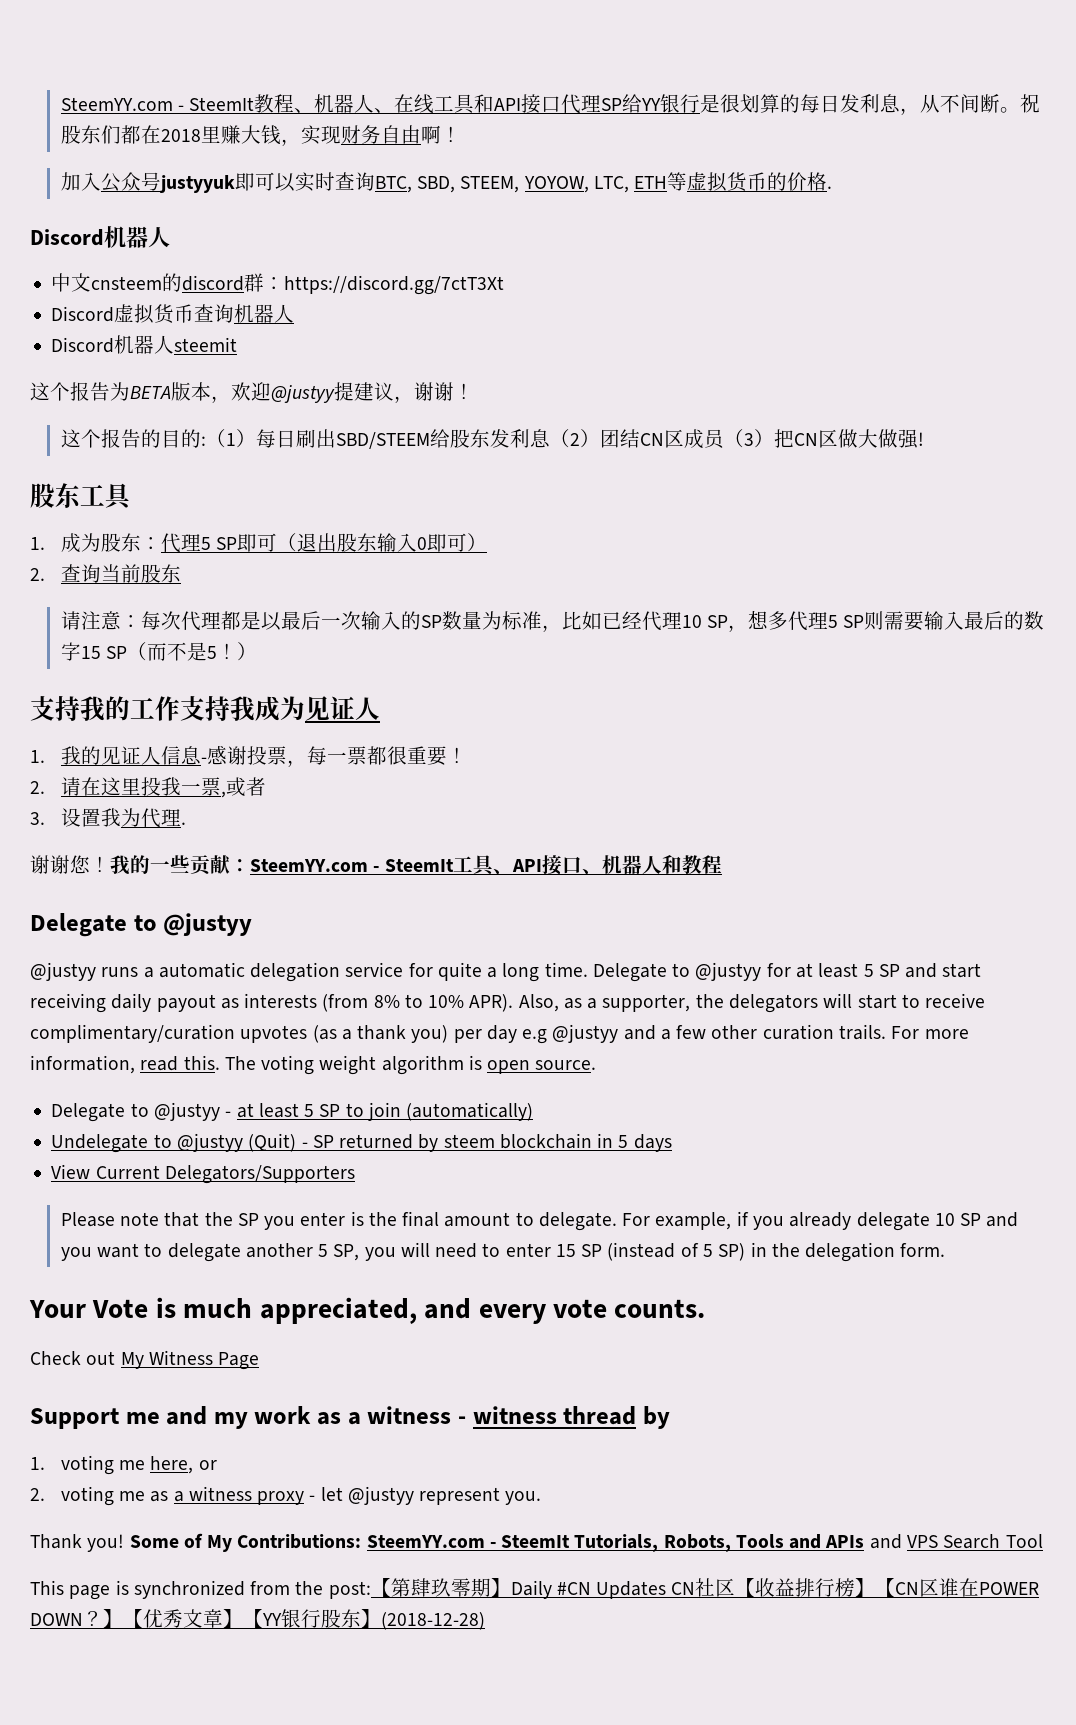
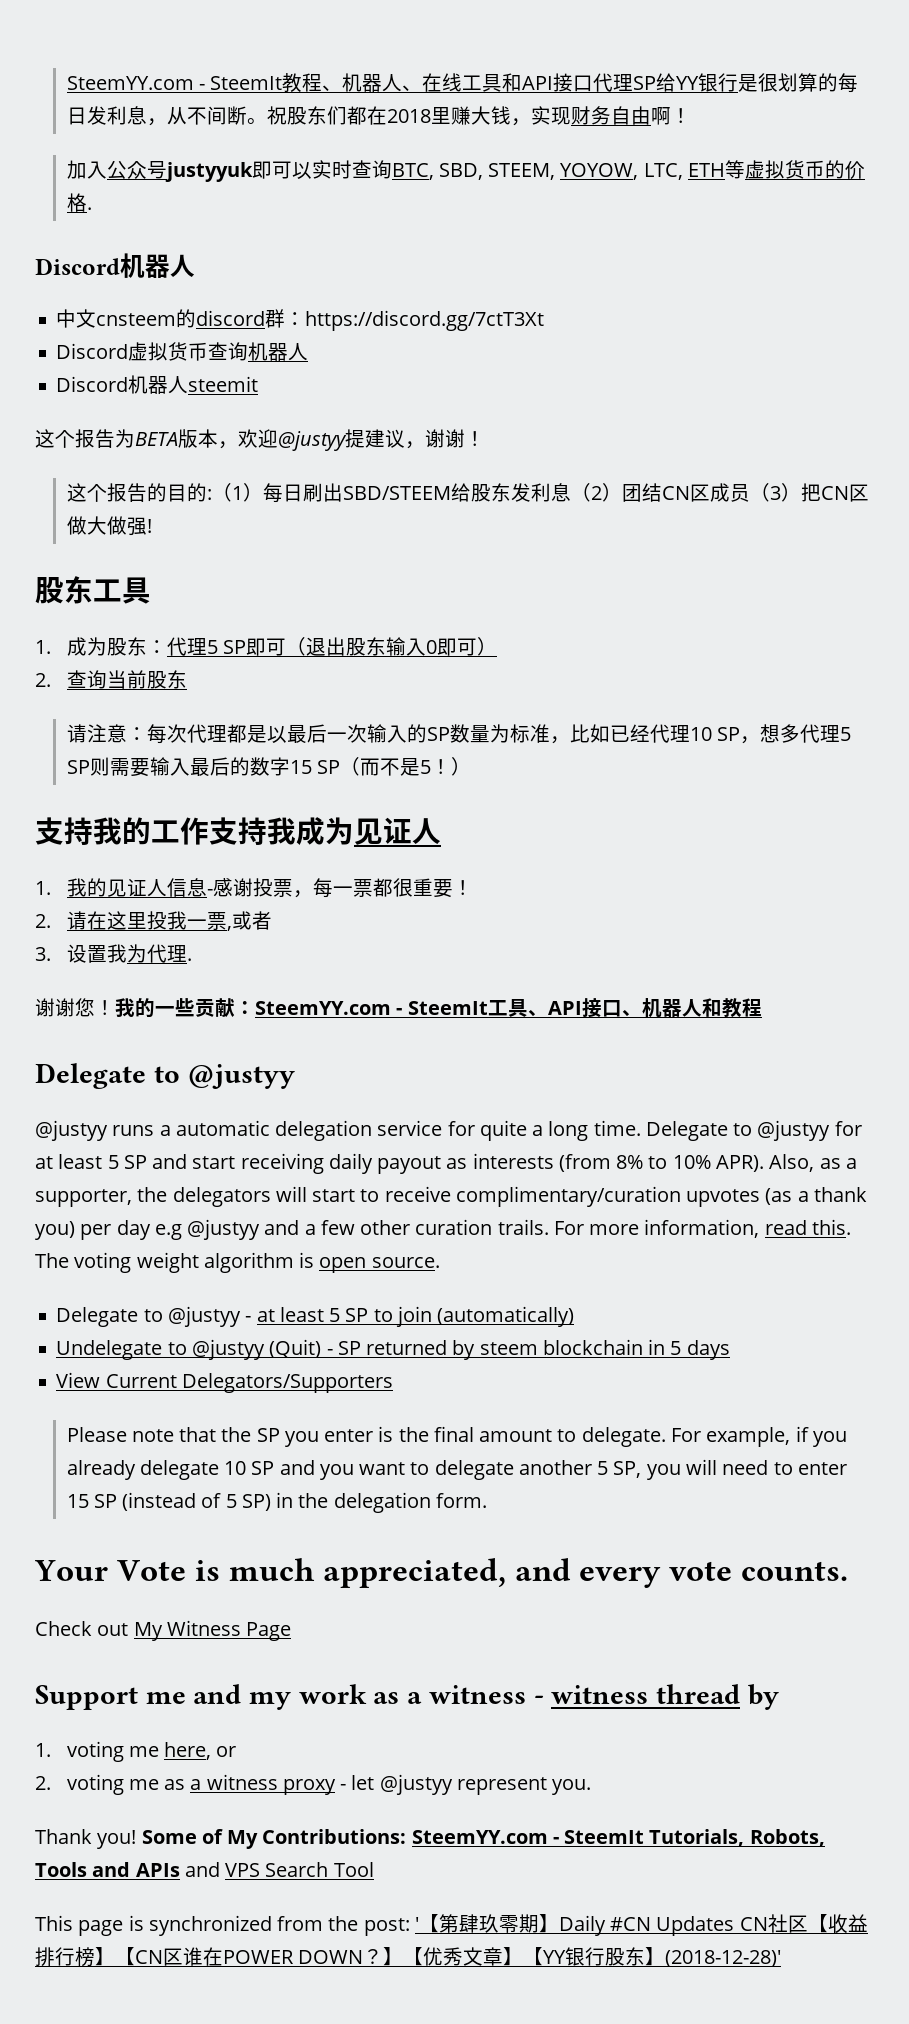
(371, 1590) none -> [414,1917,419,1931] '
[381,1612,485,1630] (2018-12-28) -> [665,1950,782,1967] (2018-12-28)'

